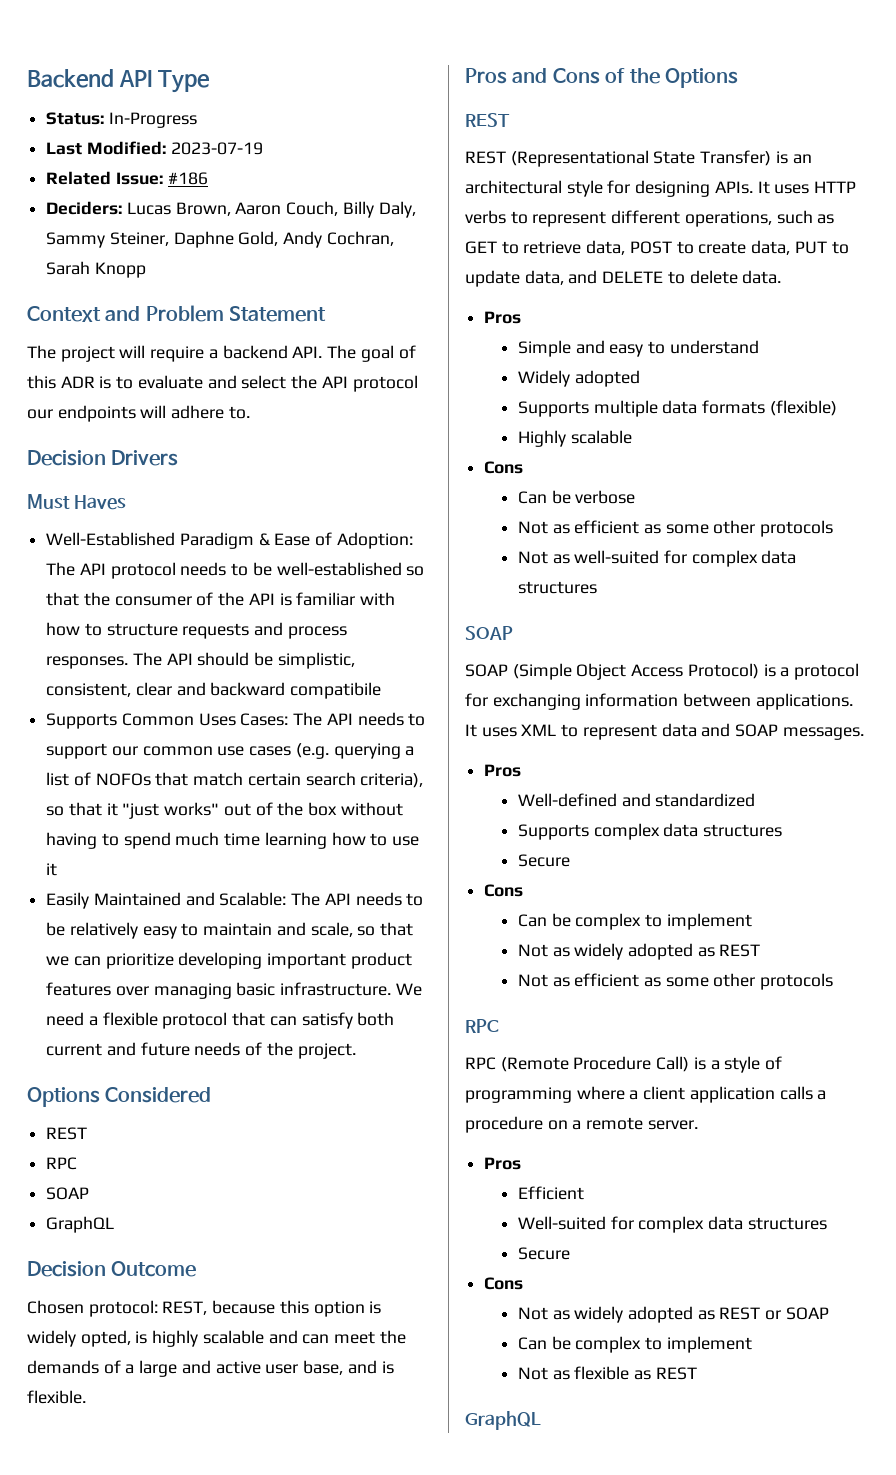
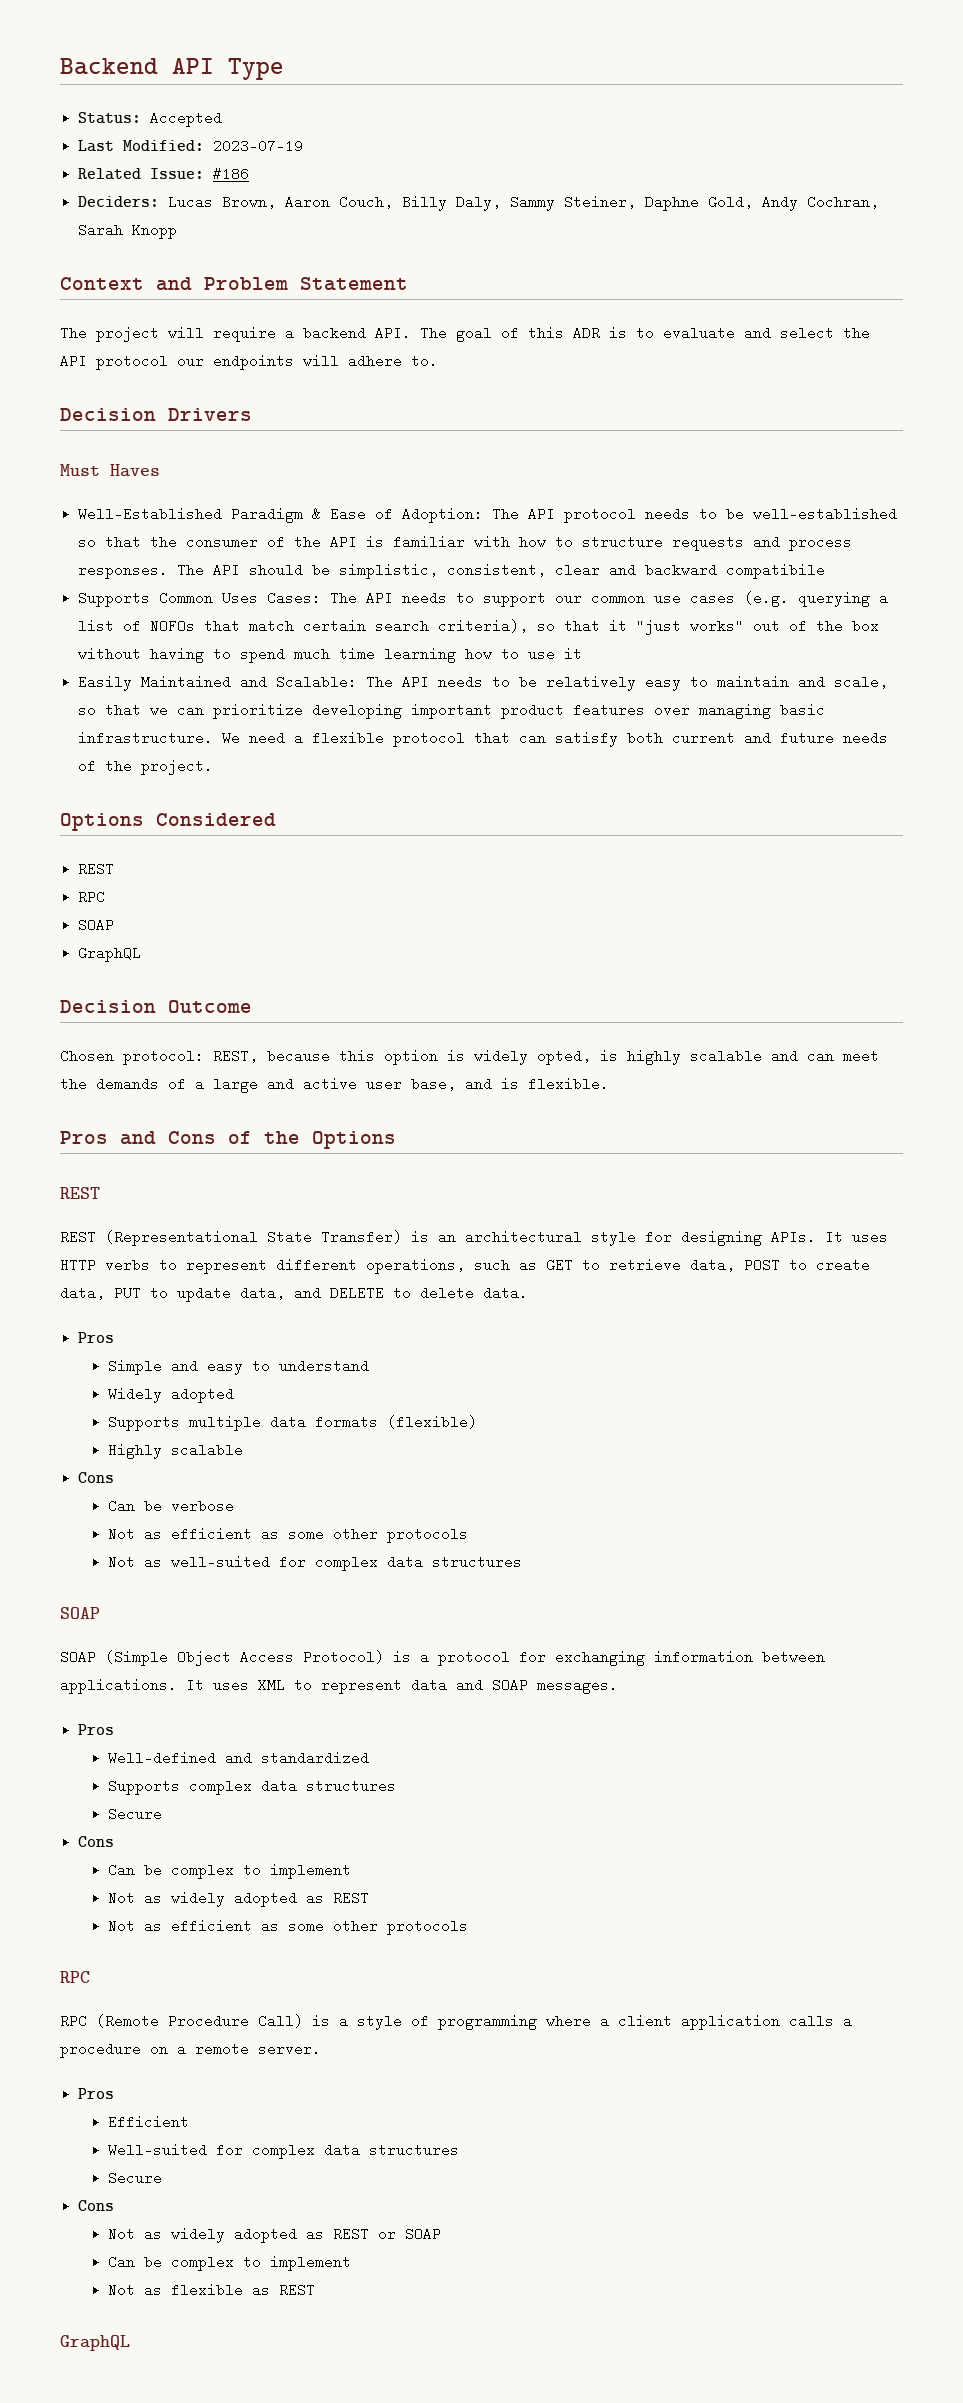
[108,112,197,128] In-Progress -> [150,111,223,127] Accepted

